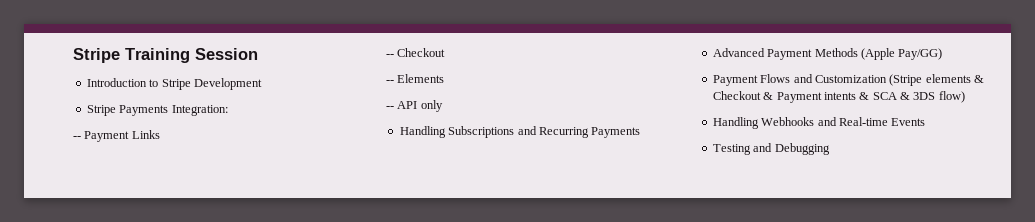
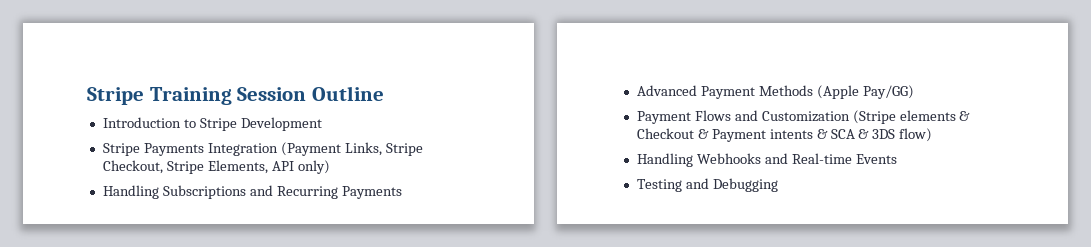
(258, 54) none -> [311,86,384,101] Outline
[171,105,228,116] [73,130,160,142] [386,48,446,57] [386,74,445,83] [386,100,443,112] Integration: // -- Payment Links // -- Checkout // -- Elements // -- API only -> [207,142,423,156] [102,160,330,174] Integration (Payment Links, Stripe Checkout, Stripe Elements, API only)

